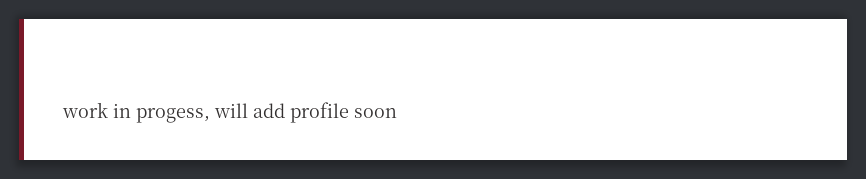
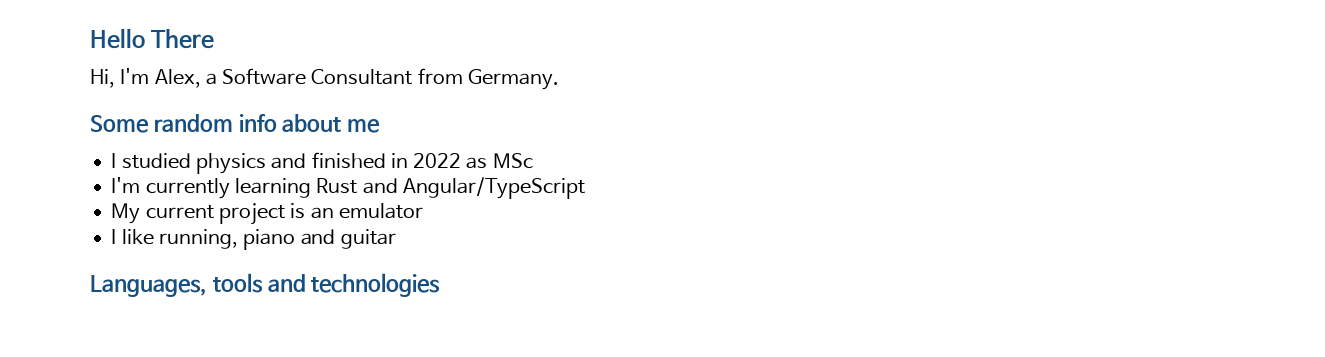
[62,102,397,123] work in progess, will add profile soon -> [90,28,215,49] [90,68,559,90] [90,114,381,133] [111,152,533,174] [111,177,585,199] [111,203,423,225] [111,229,396,250] [90,273,441,297] Hello There // Hi, I'm Alex, a Software Consultant from Germany. // Some random info about me // I studied physics and finished in 2022 as MSc // I'm currently learning Rust and Angular/TypeScript // My current project is an emulator // I like running, piano and guitar // Languages, tools and technologies

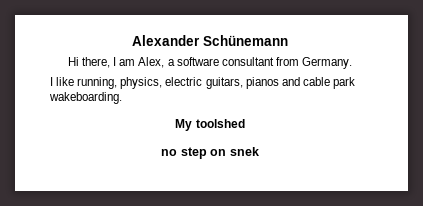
[90,28,215,49] [90,68,559,90] [90,114,381,133] [111,152,533,174] [111,177,585,199] [111,203,423,225] [111,229,396,250] [90,273,441,297] Hello There // Hi, I'm Alex, a Software Consultant from Germany. // Some random info about me // I studied physics and finished in 2022 as MSc // I'm currently learning Rust and Angular/TypeScript // My current project is an emulator // I like running, piano and guitar // Languages, tools and technologies -> [132,35,288,46] [68,57,352,69] [50,77,355,89] [49,92,122,104] [175,119,245,131] [161,147,259,159] Alexander Schünemann // Hi there, I am Alex, a software consultant from Germany. // I like running, physics, electric guitars, pianos and cable park wakeboarding. // My toolshed // no step on snek

